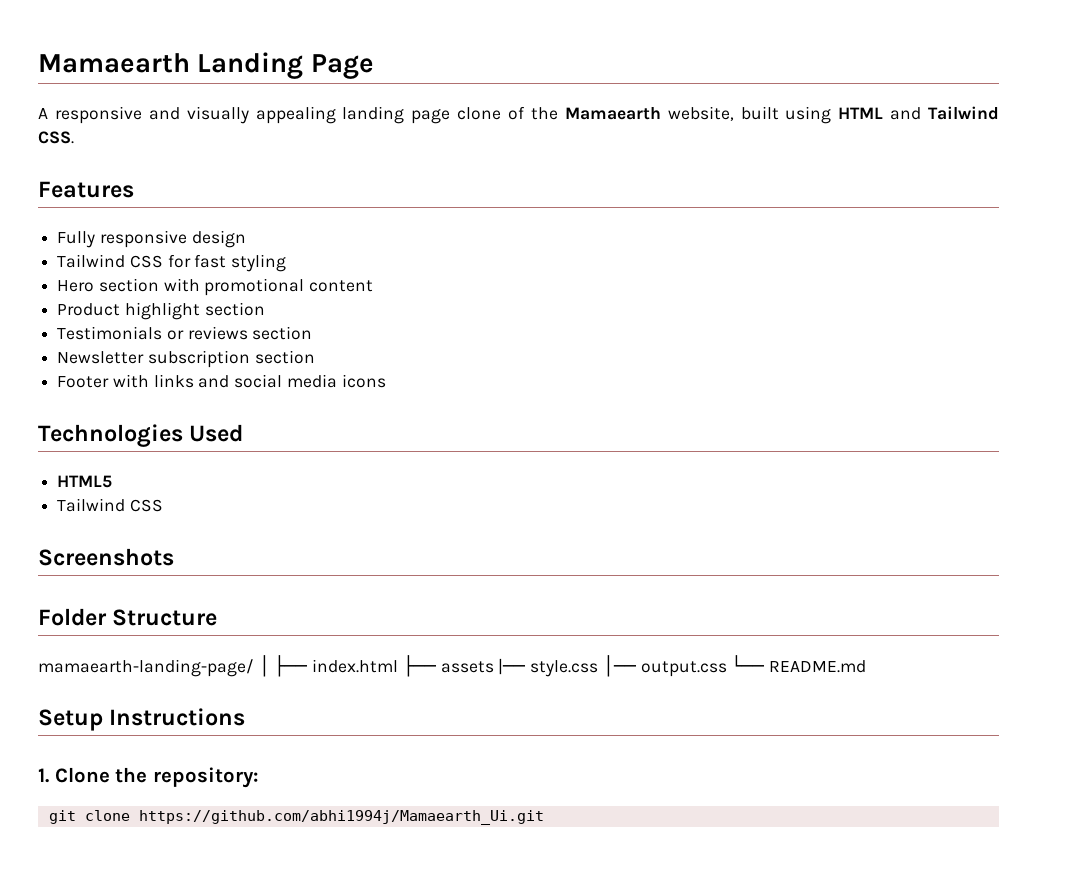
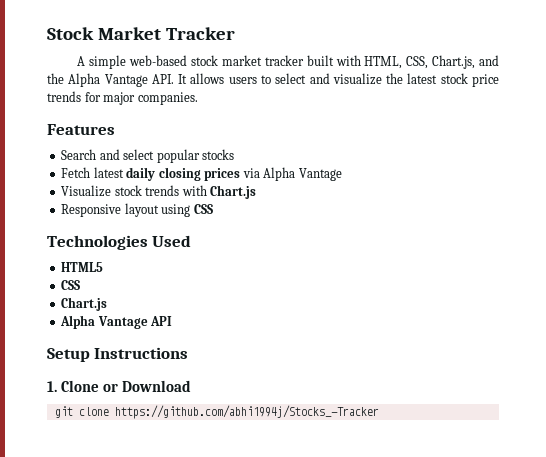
[38,52,374,79] [38,106,999,124] [38,131,74,144] [38,181,134,198] [57,230,246,248] [57,254,287,272] [57,278,374,296] [57,302,265,320] [57,326,313,340] [57,350,315,368] [57,374,386,388] Mamaearth Landing Page // A responsive and visually appealing landing page clone of the Mamaearth website, built using HTML and Tailwind CSS. // Features // Fully responsive design // Tailwind CSS for fast styling // Hero section with promotional content // Product highlight section // Testimonials or reviews section // Newsletter subscription section // Footer with links and social media icons -> [47,27,235,40] [77,55,499,69] [47,73,499,87] [47,91,198,105] [47,124,115,135] [61,149,235,163] [61,167,342,181] [61,185,257,199] [61,203,213,217] Stock Market Tracker // A simple web-based stock market tracker built with HTML, CSS, Chart.js, and the Alpha Vantage API. It allows users to select and visualize the latest stock price trends for major companies. // Features // Search and select popular stocks // Fetch latest daily closing prices via Alpha Vantage // Visualize stock trends with Chart.js // Responsive layout using CSS
[57,498,163,512] [38,548,174,566] [38,608,218,626] [38,655,866,677] Tailwind CSS // Screenshots // Folder Structure // mamaearth-landing-page/ │ ├── index.html ├── assets |── style.css │── output.css └── README.md -> [61,280,81,290] [61,297,108,311] [60,315,173,329] CSS // Chart.js // Alpha Vantage API
[115,767,259,788] the repository: -> [102,380,191,392] or Download
[138,810,544,825] https://github.com/abhi1994j/Mamaearth_Ui.git -> [114,405,379,419] https://github.com/abhi1994j/Stocks_-Tracker

